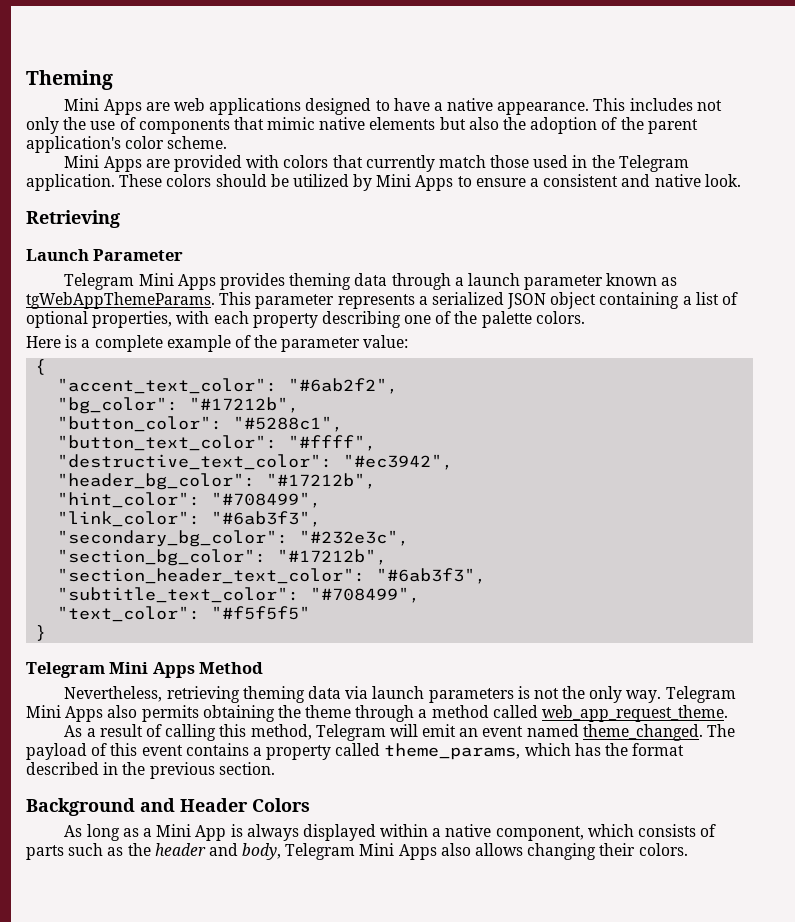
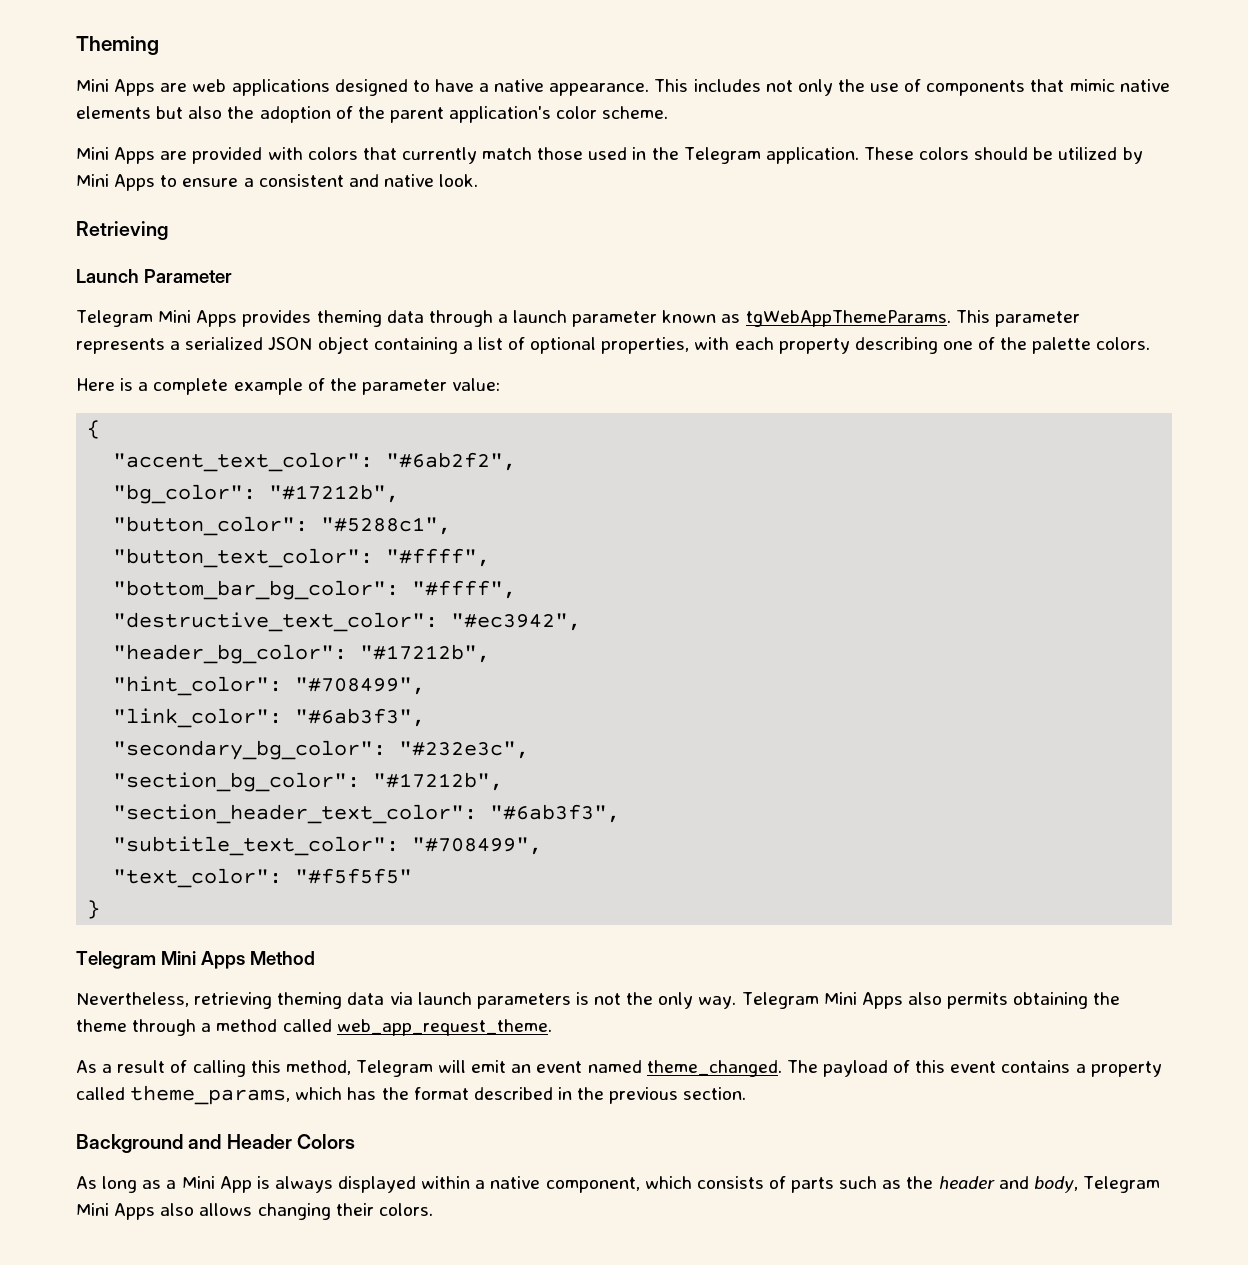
(377, 443) none -> [113,580,517,600] // "bottom_bar_bg_color": "#ffff",

